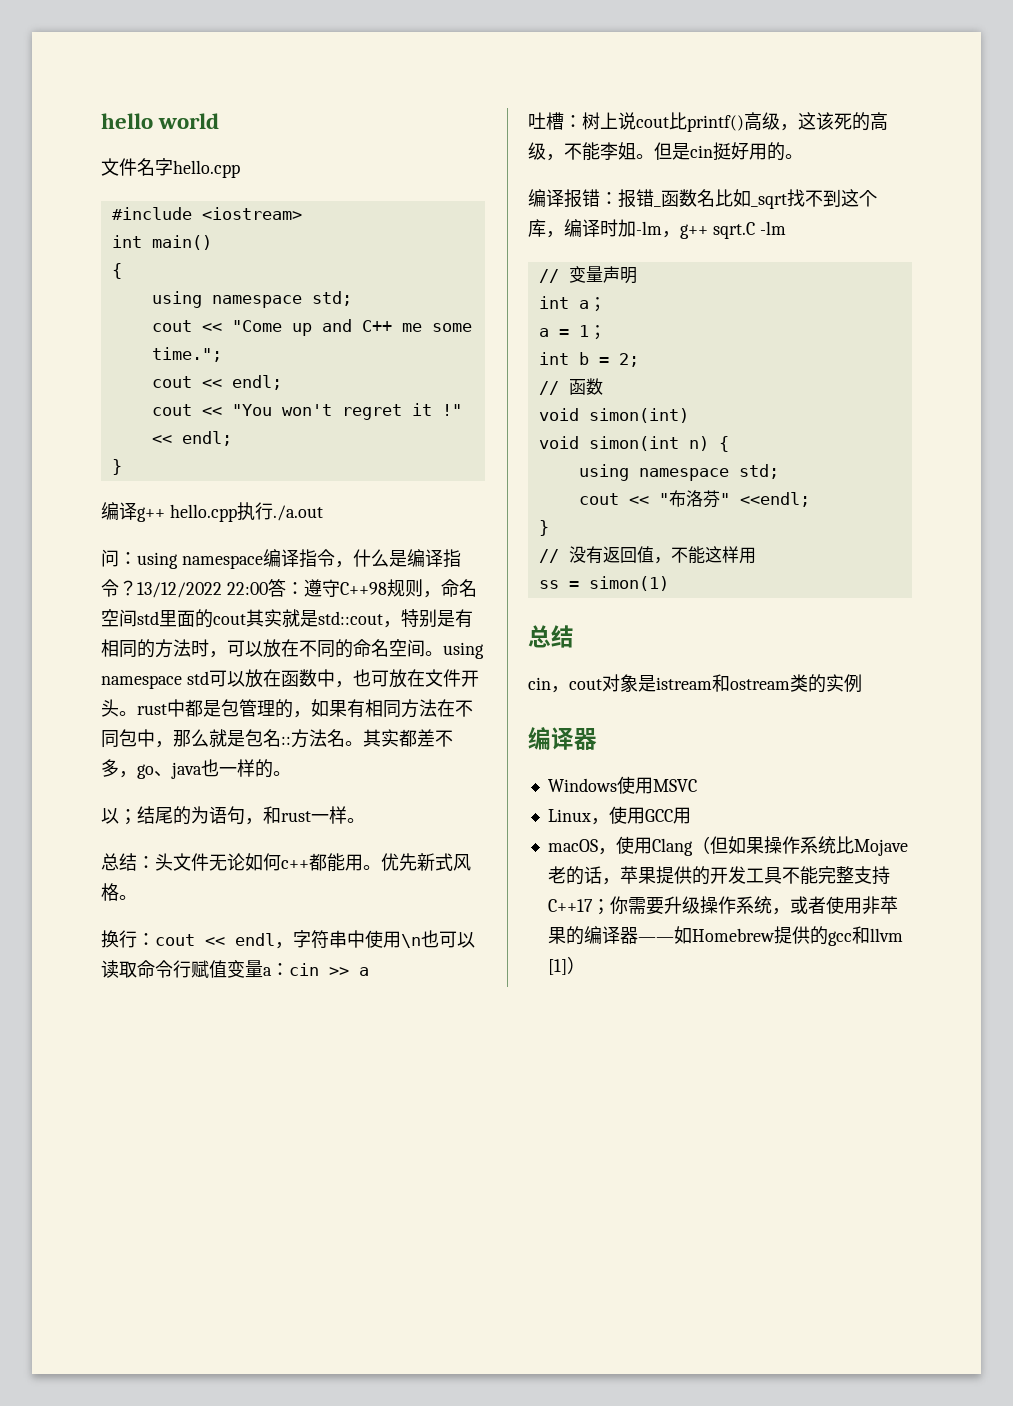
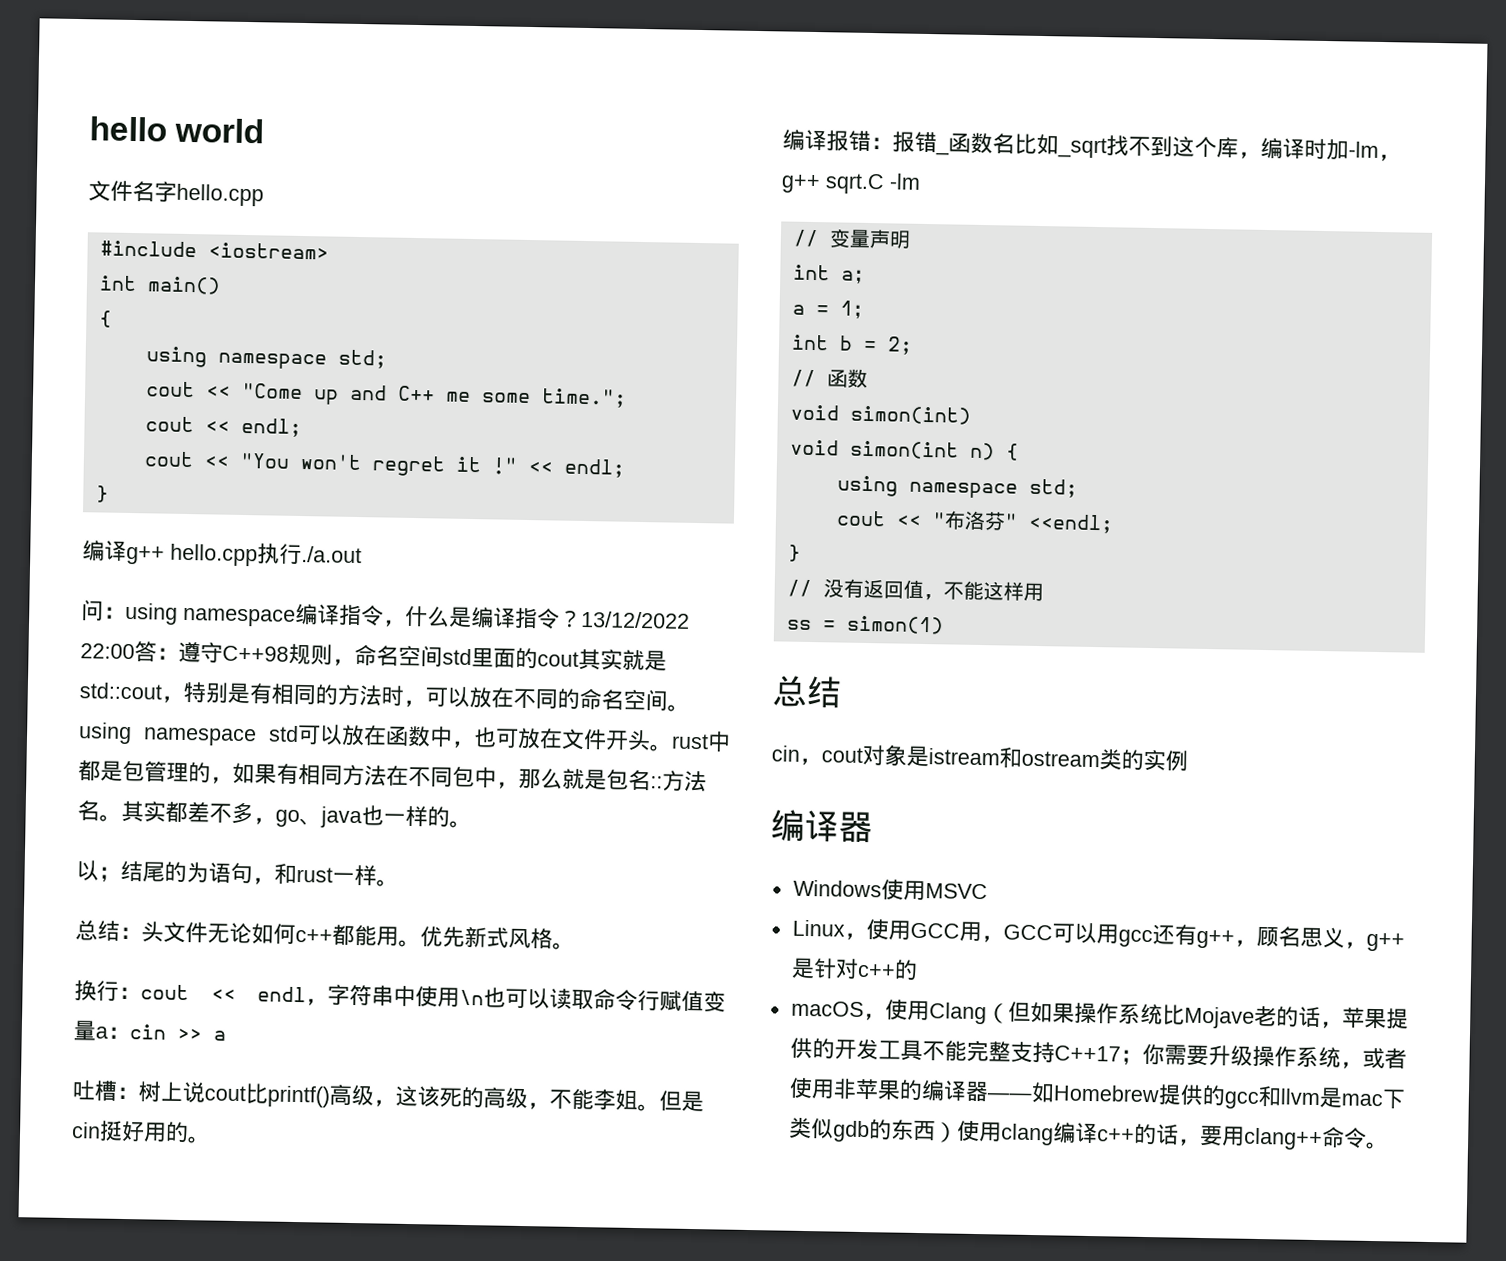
(691, 815) none -> [980,922,1405,952] [790,957,918,980] ，GCC可以用gcc还有g++，顾名思义，g++是针对c++的
[547,956,585,975] [1]） -> [1318,1087,1406,1109] [788,1117,1389,1151] 是mac下类似gdb的东西）使用clang编译c++的话，要用clang++命令。

